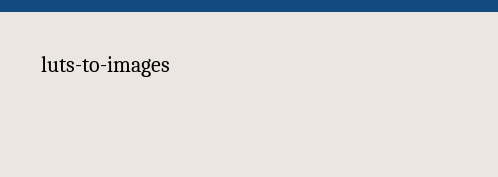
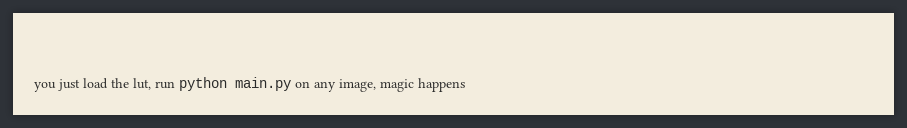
[41,56,170,77] luts-to-images -> [34,77,465,92] you just load the lut, run python main.py on any image, magic happens

